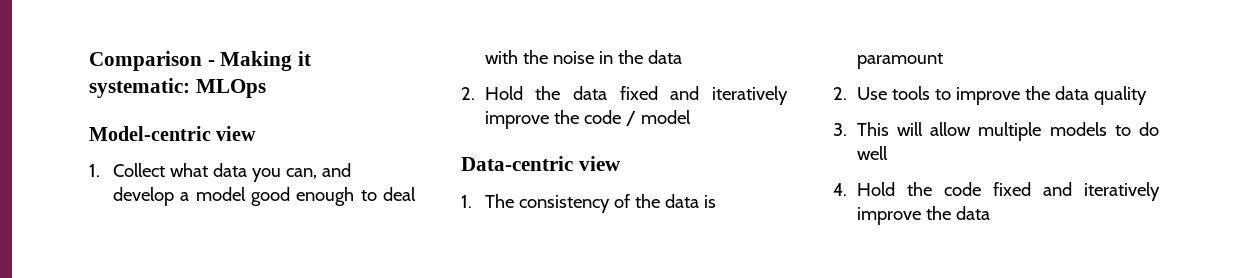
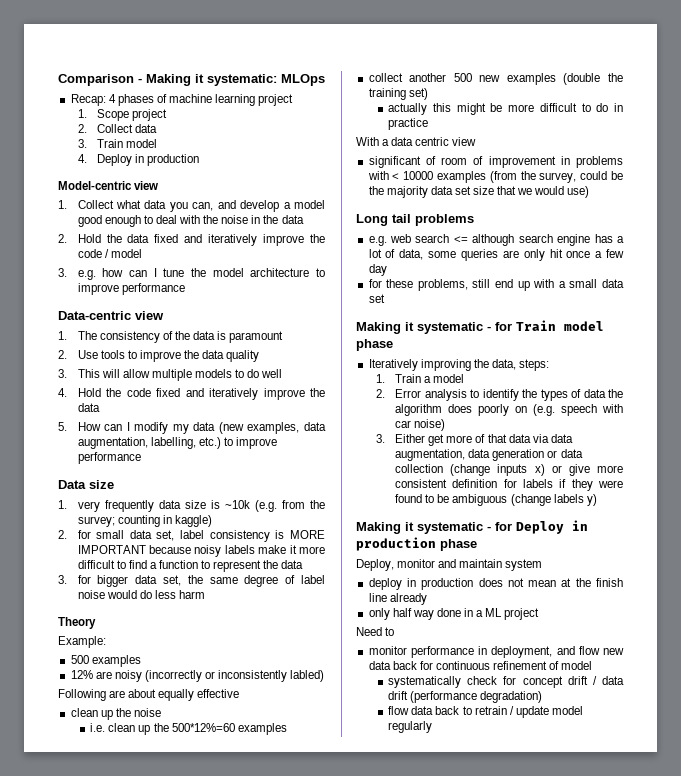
(266, 88) none -> [70,94,294,106] [77,109,168,121] [77,124,158,133] [77,139,158,148] [77,154,200,166] // Recap: 4 phases of machine learning project // 1. Scope project // 2. Collect data // 3. Train model // 4. Deploy in production
(691, 117) none -> [58,268,325,280] [77,283,185,295] // 3. e.g. how can I tune the model architecture to improve performance
(990, 213) none -> [58,422,326,434] [77,437,278,449] [77,452,141,464] [58,480,114,489] [58,500,325,512] [77,515,212,527] [58,530,325,542] [77,545,325,557] [77,560,304,572] [58,575,325,587] [77,590,206,599] [58,617,96,629] [58,636,106,648] [70,655,141,667] [70,670,325,682] [58,689,240,701] [70,708,161,720] [90,723,287,735] [368,73,623,85] [368,88,428,100] [388,103,623,115] [388,118,429,130] [356,137,477,146] [368,156,623,168] [367,171,623,183] [368,186,590,198] [356,214,474,226] [368,234,624,246] [368,249,624,261] [368,264,387,276] [368,279,624,291] [368,294,385,303] [356,320,604,334] [356,339,393,351] [368,359,550,371] [375,374,465,383] [375,389,623,401] [395,404,623,416] [395,419,446,431] [375,434,573,446] [395,449,583,461] [395,464,623,476] [395,479,623,491] [395,494,597,506] [356,520,588,534] [356,537,477,551] [356,559,543,571] [368,578,623,590] [368,593,427,605] [368,608,540,620] [356,627,395,636] [368,646,624,658] [368,661,593,670] [388,676,624,688] [388,691,543,703] [388,706,583,718] [388,721,433,733] // 5. How can I modify my data (new examples, data augmentation, labelling, etc.) to improve performance // Data size // 1. very frequently data size is ~10k (e.g. from the survey; counting in kaggle) // 2. for small data set, label consistency is MORE IMPORTANT because noisy labels make it more difficult to find a function to represent the data // 3. for bigger data set, the same degree of label noise would do less harm // Theory // Example: // 500 examples // 12% are noisy (incorrectly or inconsistently labled) // Following are about equally effective // clean up the noise // i.e. clean up the 500*12%=60 examples // collect another 500 new examples (double the training set) // actually this might be more difficult to do in practice // With a data centric view // significant of room of improvement in problems with < 10000 examples (from the survey, could be the majority data set size that we would use) // Long tail problems // e.g. web search <= although search engine has a lot of data, some queries are only hit once a few day // for these problems, still end up with a small data set // Making it systematic - for Train model phase // Iteratively improving the data, steps: // 1. Train a model // 2. Error analysis to identify the types of data the algorithm does poorly on (e.g. speech with car noise) // 3. Either get more of that data via data augmentation, data generation or data collection (change inputs x) or give more consistent definition for labels if they were found to be ambiguous (change labels y) // Making it systematic - for Deploy in production phase // Deploy, monitor and maintain system // deploy in production does not mean at the finish line already // only half way done in a ML project // Need to // monitor performance in deployment, and flow new data back for continuous refinement of model // systematically check for concept drift / data drift (performance degradation) // flow data back to retrain / update model regularly

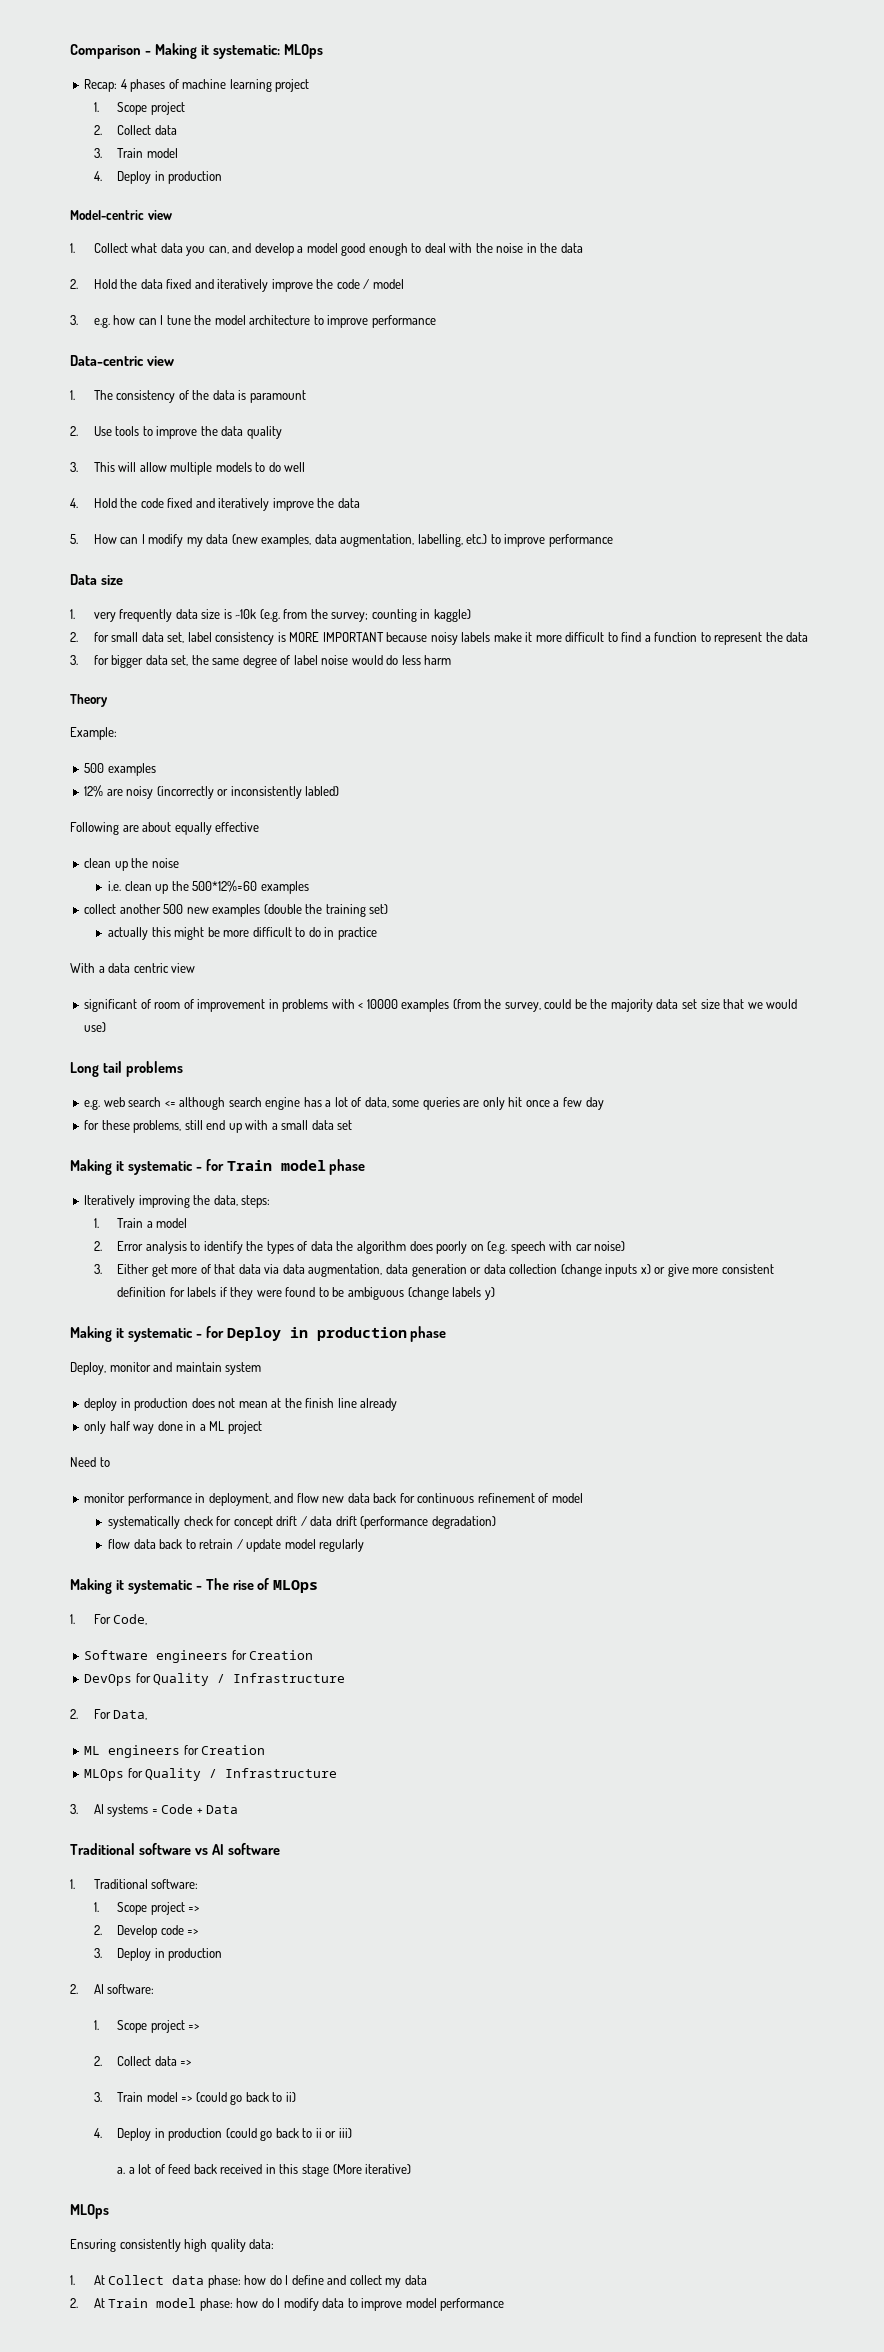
(433, 727) none -> [70,1578,319,1594] [70,1614,148,1625] [84,1650,314,1663] [84,1673,346,1686] [70,1709,148,1720] [84,1745,266,1758] [84,1768,338,1781] [70,1804,239,1817] [70,1843,280,1855] [70,1879,199,1889] [93,1902,200,1915] [93,1925,199,1938] [93,1948,223,1961] [70,1984,155,1994] [93,2020,200,2033] [93,2056,192,2066] [93,2092,296,2105] [93,2128,352,2141] [117,2164,412,2177] [70,2204,109,2219] [70,2239,275,2252] [70,2275,427,2288] [70,2298,505,2311] // Making it systematic - The rise of MLOps // 1. For Code, // Software engineers for Creation // DevOps for Quality / Infrastructure // 2. For Data, // ML engineers for Creation // MLOps for Quality / Infrastructure // 3. AI systems = Code + Data // Traditional software vs AI software // 1. Traditional software: // 1. Scope project => // 2. Develop code => // 3. Deploy in production // 2. AI software: // 1. Scope project => // 2. Collect data => // 3. Train model => (could go back to ii) // 4. Deploy in production (could go back to ii or iii) // a. a lot of feed back received in this stage (More iterative) // MLOps // Ensuring consistently high quality data: // 1. At Collect data phase: how do I define and collect my data // 2. At Train model phase: how do I modify data to improve model performance

